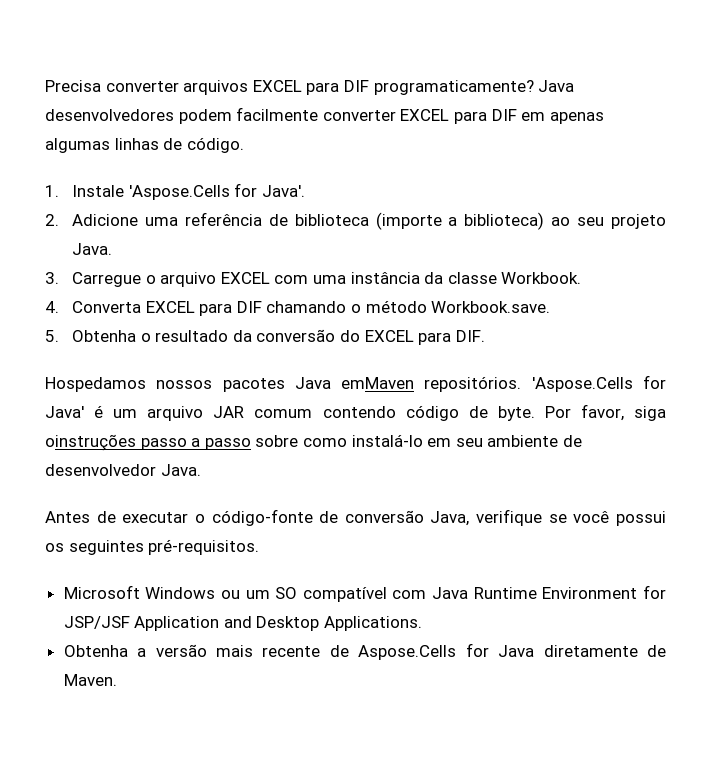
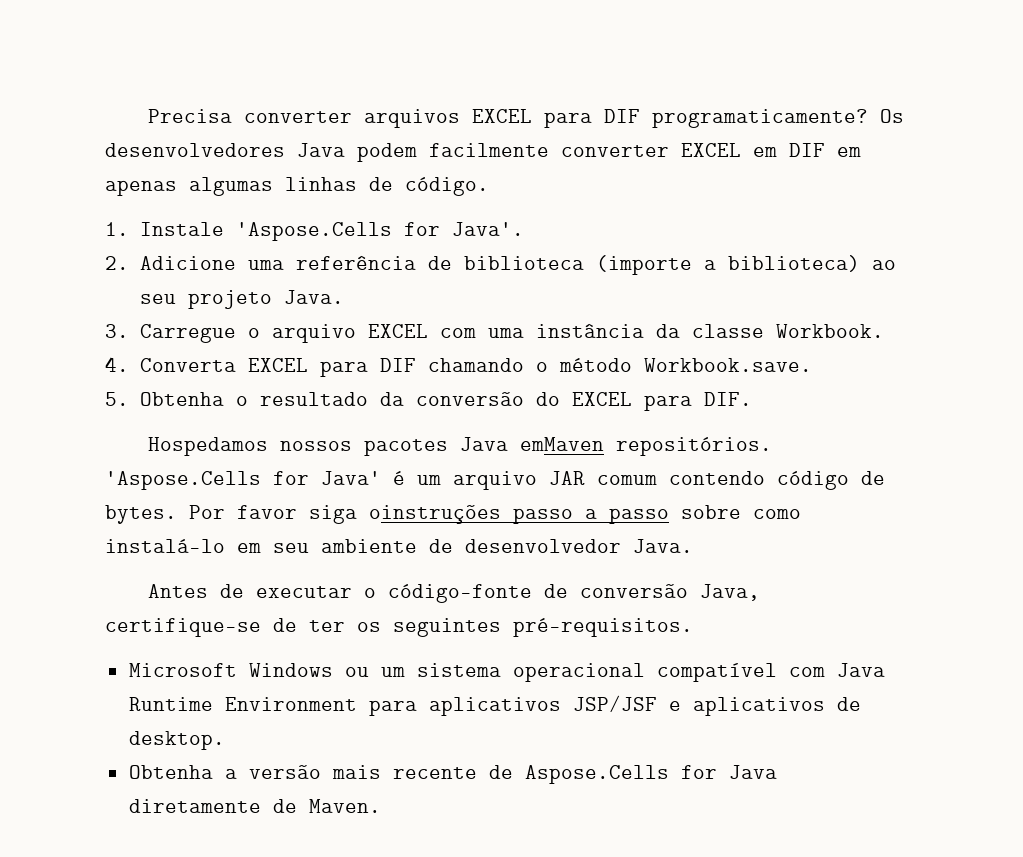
[538,80,575,92] [45,109,174,121] Java desenvolvedores -> [879,109,904,123] [105,143,345,157] Os desenvolvedores Java
[453,111,487,124] para -> [753,147,777,157] em
[497,404,624,421] byte. Por favor, -> [105,505,297,524] bytes. Por favor
[476,509,666,526] verifique se você possui -> [105,618,345,637] certifique-se de ter
[275,587,298,599] SO -> [416,663,645,682] sistema operacional
[642,585,666,599] [63,616,423,631] for JSP/JSF Application and Desktop Applications. -> [368,695,861,716] [128,731,225,750] para aplicativos JSP/JSF e aplicativos de desktop.

